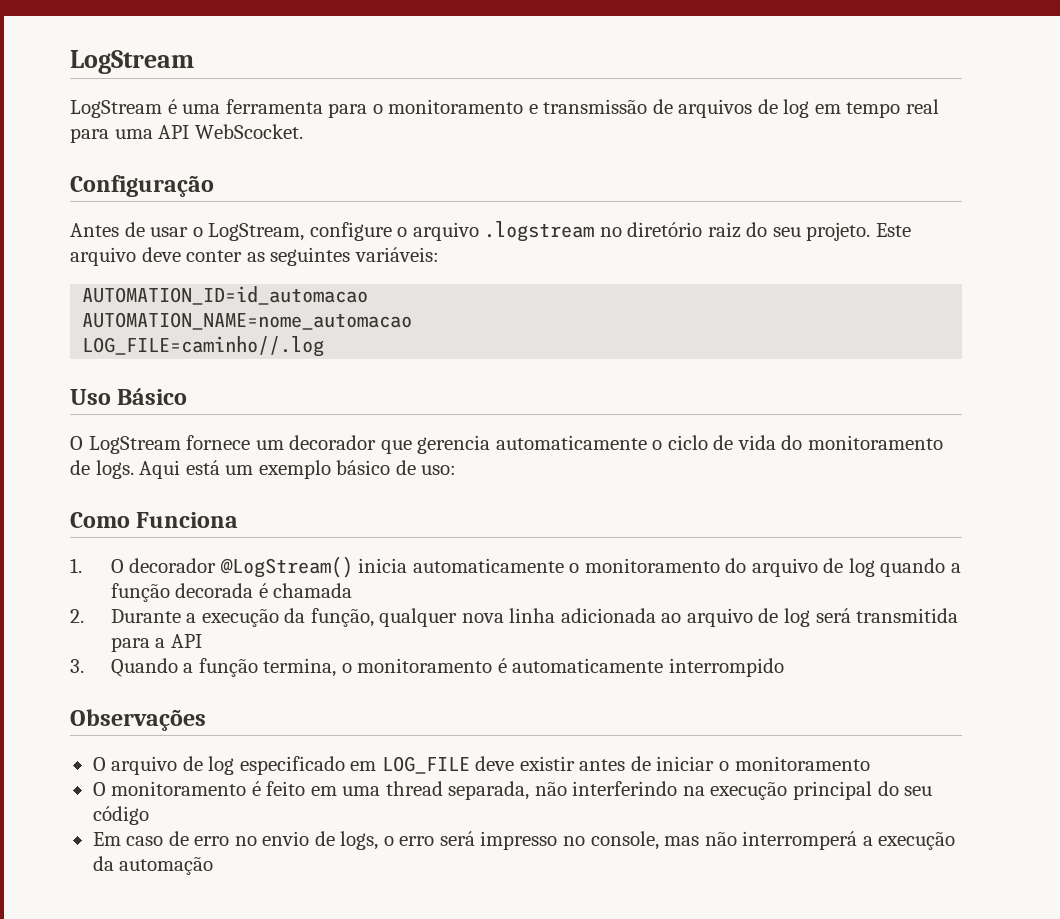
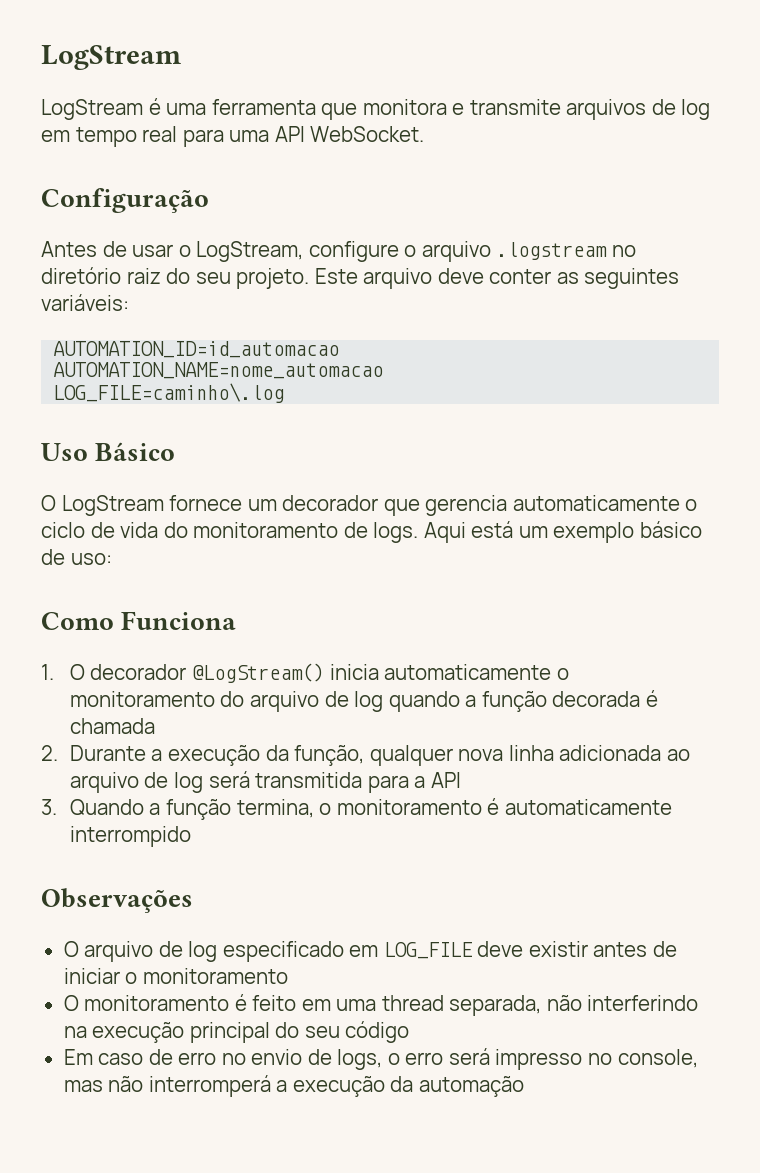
[328,99,673,118] para o monitoramento e transmissão de -> [321,99,561,120] que monitora e transmite
[194,124,303,139] WebScocket. -> [310,126,425,142] WebSocket.
[82,336,325,357] LOG_FILE=caminho//.log -> [53,383,285,403] LOG_FILE=caminho\.log

